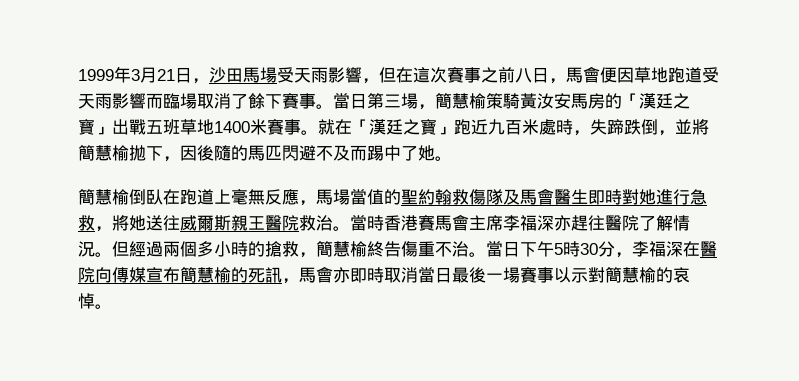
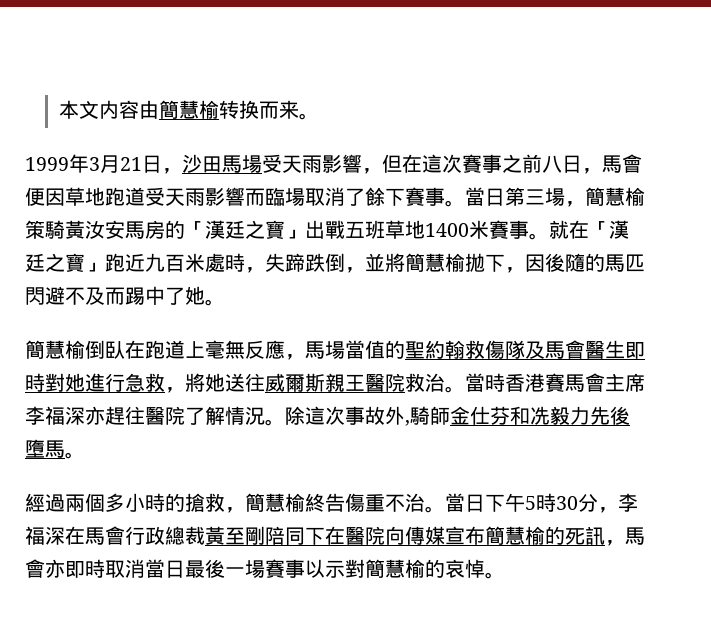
(78, 75) none -> [58,100,319,120] 本文内容由簡慧榆转换而来。 //
[112,241,129,257] 但 -> [285,406,630,426] [25,439,85,459] 除這次事故外,騎師金仕芬和冼毅力先後墮馬。 //
(700, 249) none -> [85,526,345,545] 馬會行政總裁黃至剛陪同下在

